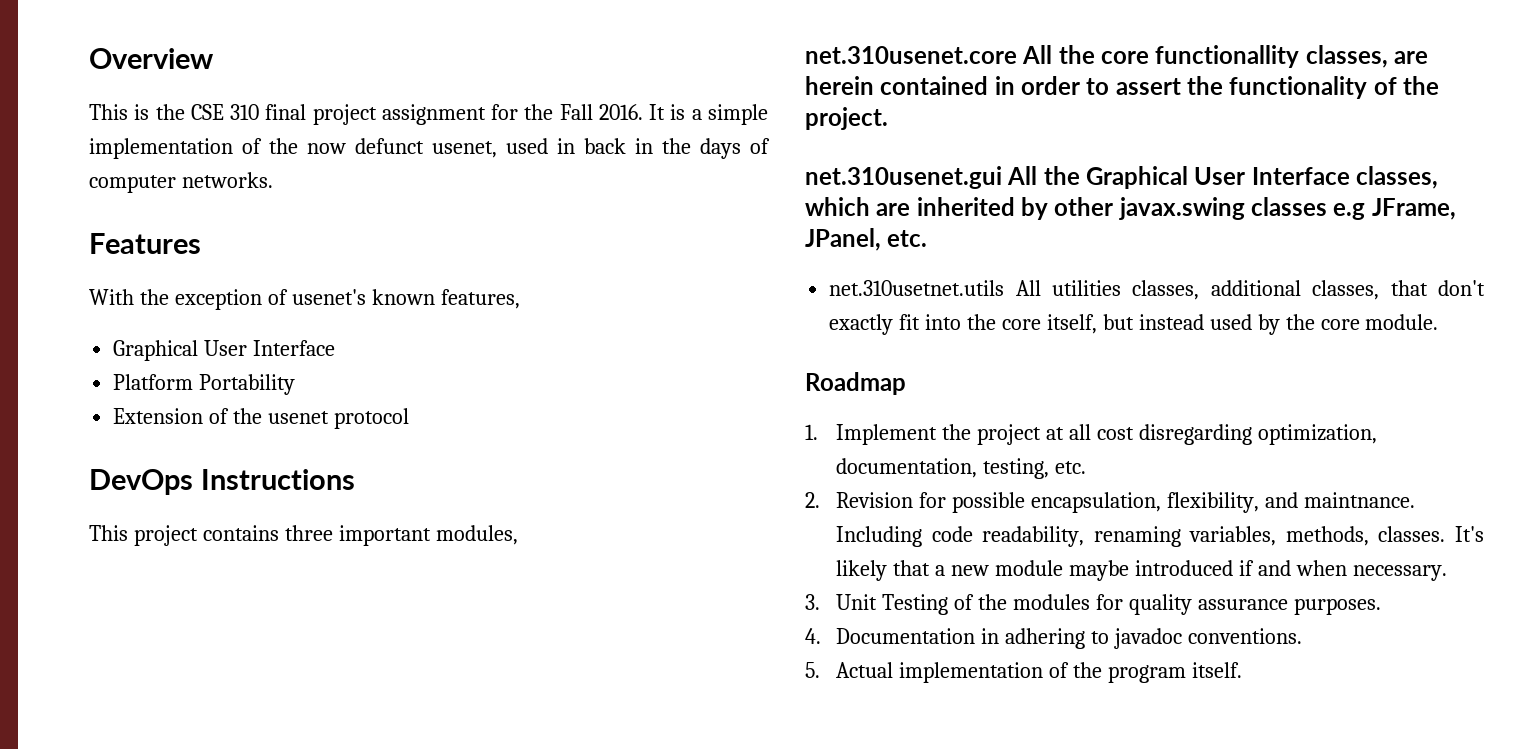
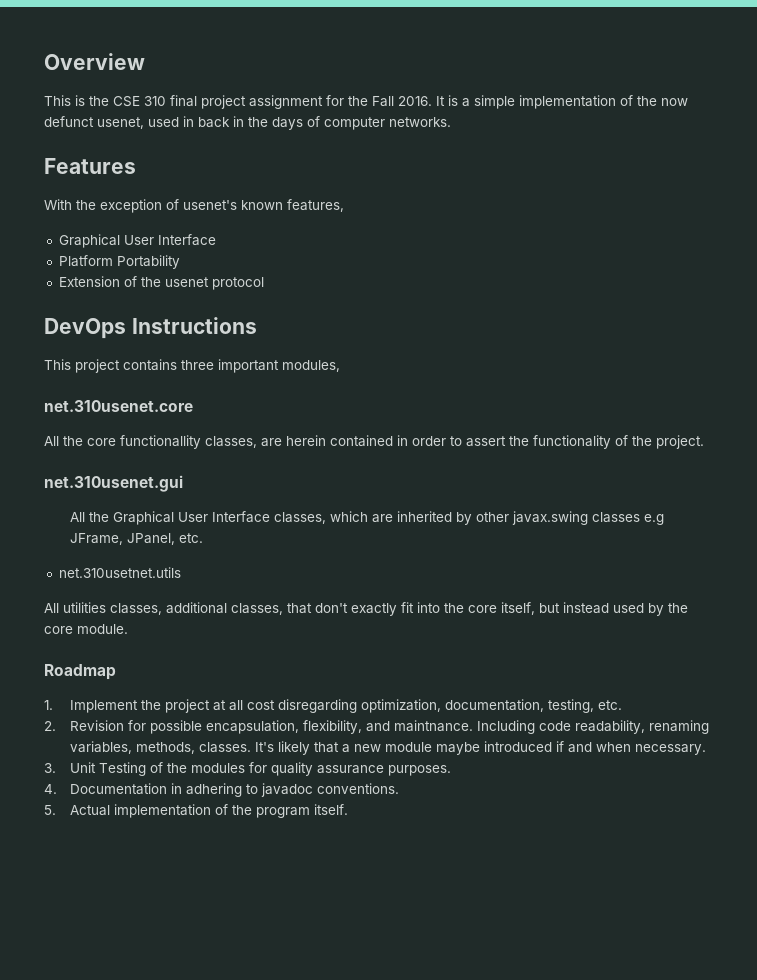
(1017, 55) none -> (193, 406) //
(1002, 177) none -> (183, 483) //
(1005, 288) none -> (181, 572) //

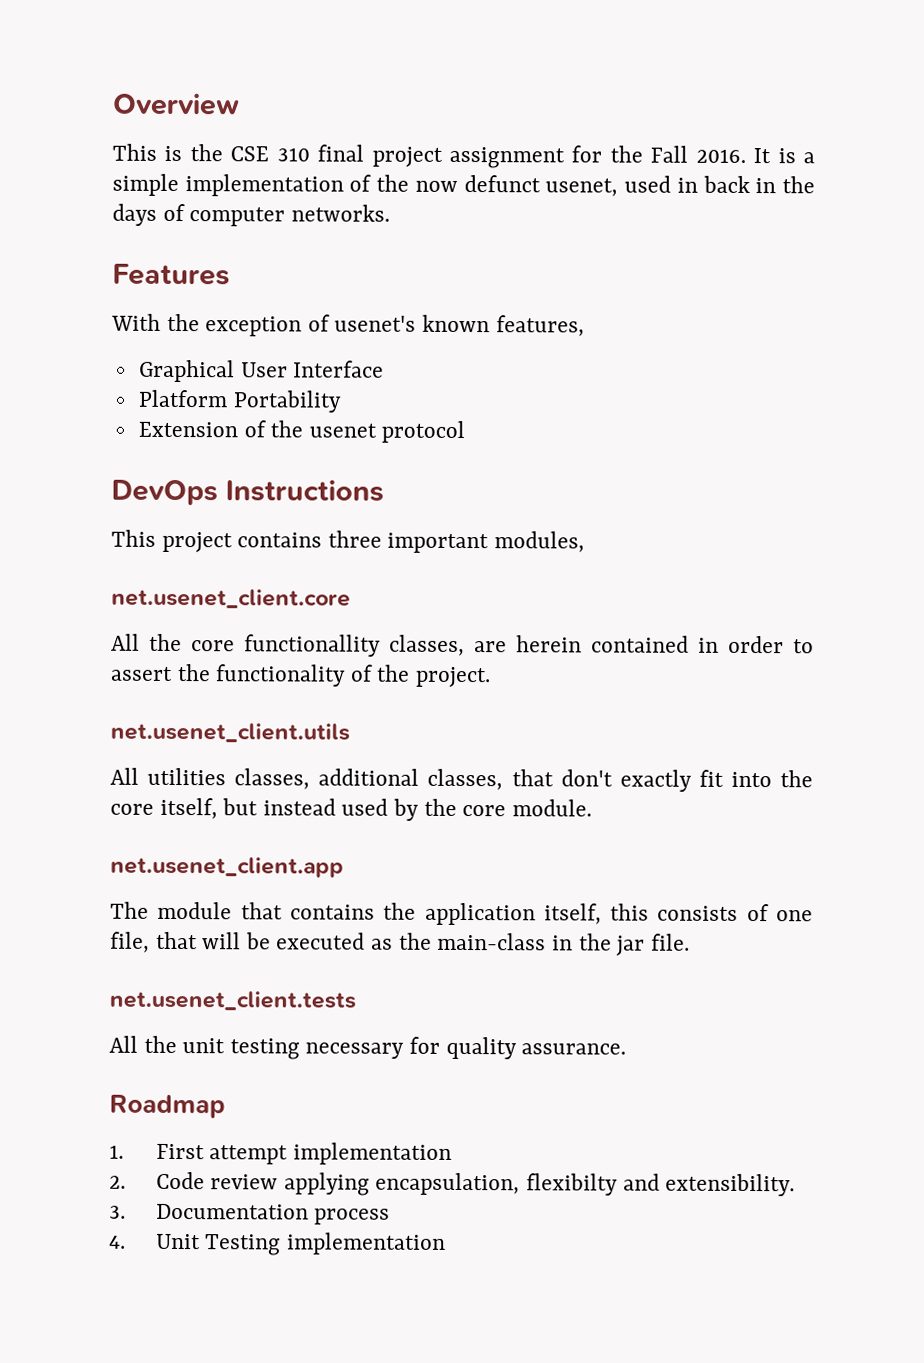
[44,400,193,412] net.310usenet.core -> [111,588,351,609] net.usenet_client.core
[44,475,183,492] [70,511,665,525] [70,533,204,545] [58,567,181,578] net.310usenet.gui // All the Graphical User Interface classes, which are inherited by other javax.swing classes e.g JFrame, JPanel, etc. // net.310usetnet.utils -> [110,722,350,743] net.usenet_client.utils
[44,664,116,680] [44,699,623,713] [44,720,710,734] [70,741,707,755] [44,762,452,776] [44,783,400,797] [44,804,349,818] Roadmap // 1. Implement the project at all cost disregarding optimization, documentation, testing, etc. // 2. Revision for possible encapsulation, flexibility, and maintnance. Including code readability, renaming variables, methods, classes. It's likely that a new module maybe introduced if and when necessary. // 3. Unit Testing of the modules for quality assurance purposes. // 4. Documentation in adhering to javadoc conventions. // 5. Actual implementation of the program itself. -> [110,856,344,878] [110,901,813,926] [110,931,690,956] [109,990,356,1011] [109,1035,627,1060] [109,1094,226,1119] [109,1142,452,1165] [109,1171,796,1197] [109,1203,391,1225] [109,1232,446,1256] net.usenet_client.app // The module that contains the application itself, this consists of one file, that will be executed as the main-class in the jar file. // net.usenet_client.tests // All the unit testing necessary for quality assurance. // Roadmap // 1. First attempt implementation // 2. Code review applying encapsulation, flexibilty and extensibility. // 3. Documentation process // 4. Unit Testing implementation

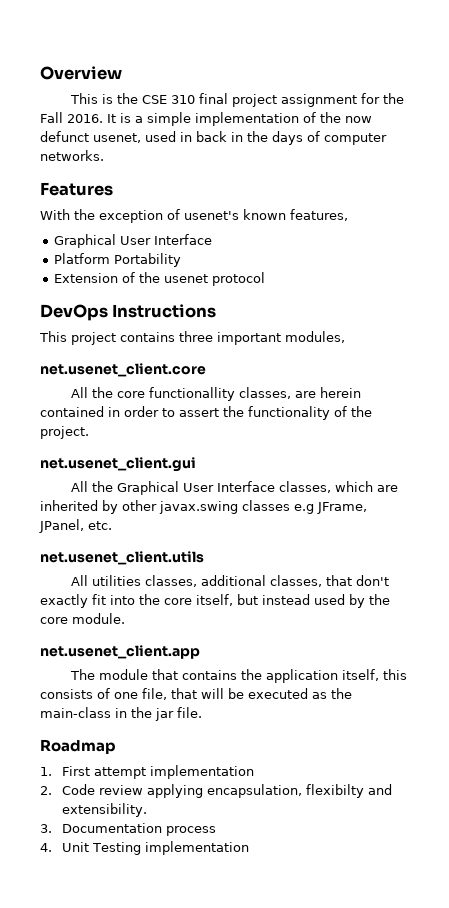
(492, 677) none -> [40,457,196,472] [71,481,399,495] [40,500,367,514] [39,519,112,533] // net.usenet_client.gui // All the Graphical User Interface classes, which are inherited by other javax.swing classes e.g JFrame, JPanel, etc.
[109,990,356,1011] [109,1035,627,1060] // net.usenet_client.tests // All the unit testing necessary for quality assurance. -> (202, 712) none

